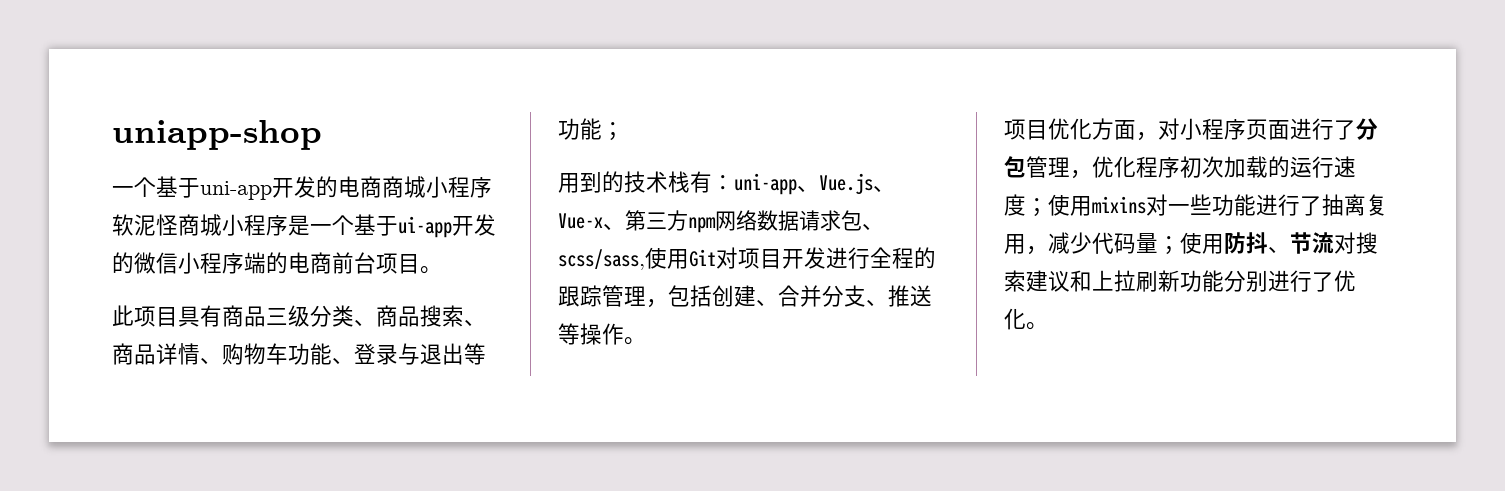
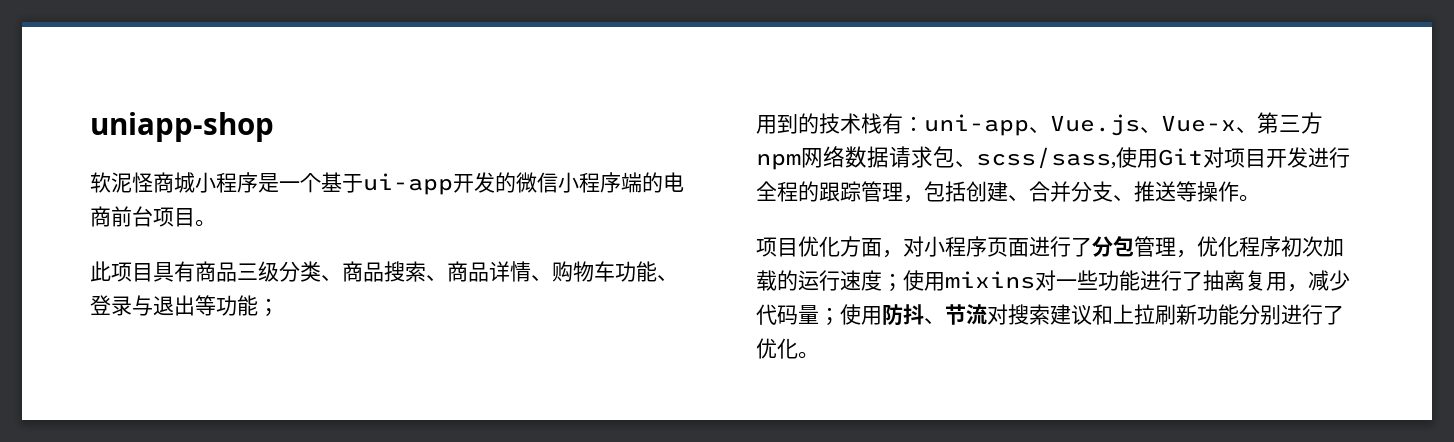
[112,176,492,200] 一个基于uni-app开发的电商商城小程序 -> (274, 127) none

